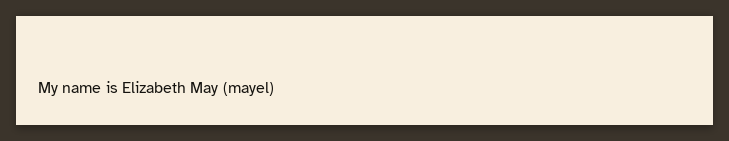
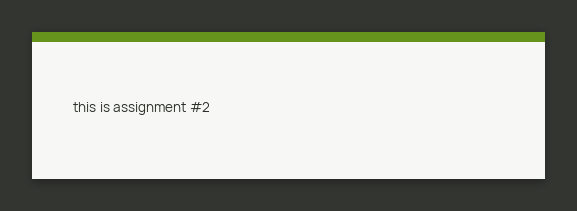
[38,81,274,96] My name is Elizabeth May (mayel) -> [73,102,210,115] this is assignment #2

